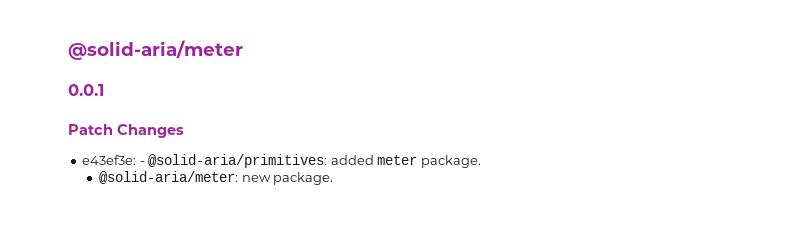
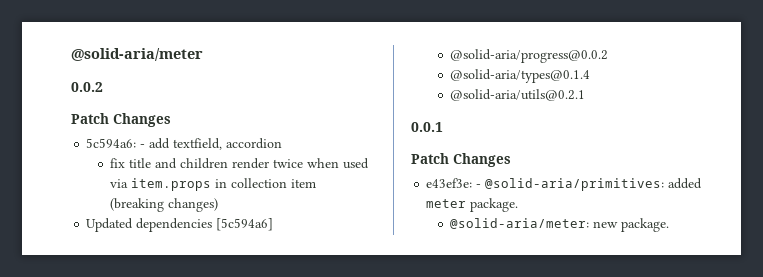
(243, 50) none -> [71,82,103,92] [71,113,171,127] [86,138,283,150] [110,158,370,169] [110,178,317,191] [110,198,219,212] [86,218,274,232] [450,49,609,63] [450,69,591,83] [450,89,586,101] // 0.0.2 // Patch Changes // 5c594a6: - add textfield, accordion // fix title and children render twice when used via item.props in collection item (breaking changes) // Updated dependencies [5c594a6] // @solid-aria/progress@0.0.2 // @solid-aria/types@0.1.4 // @solid-aria/utils@0.2.1

